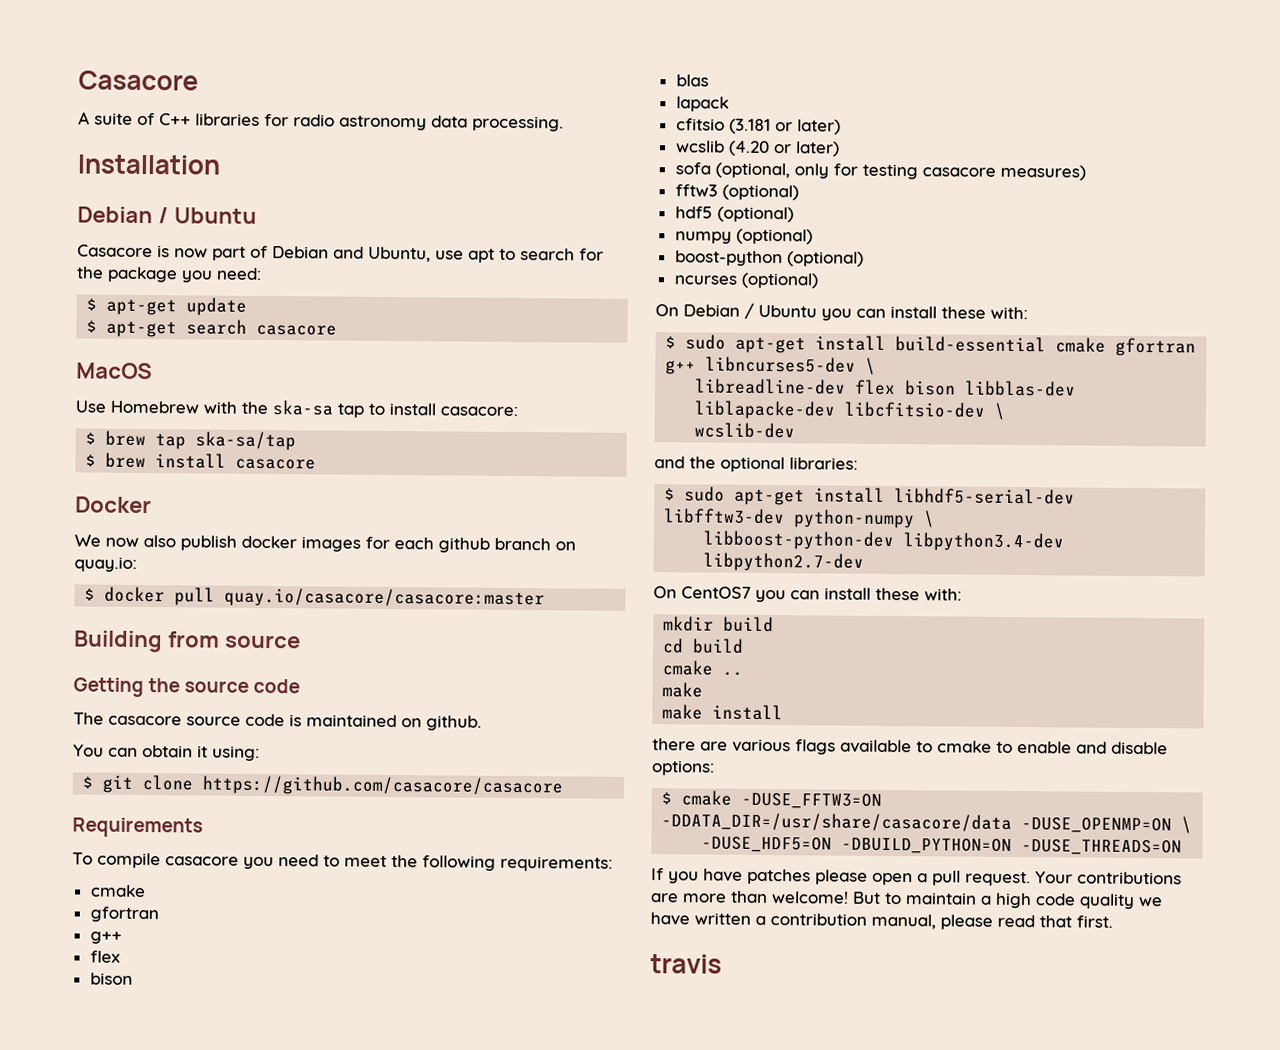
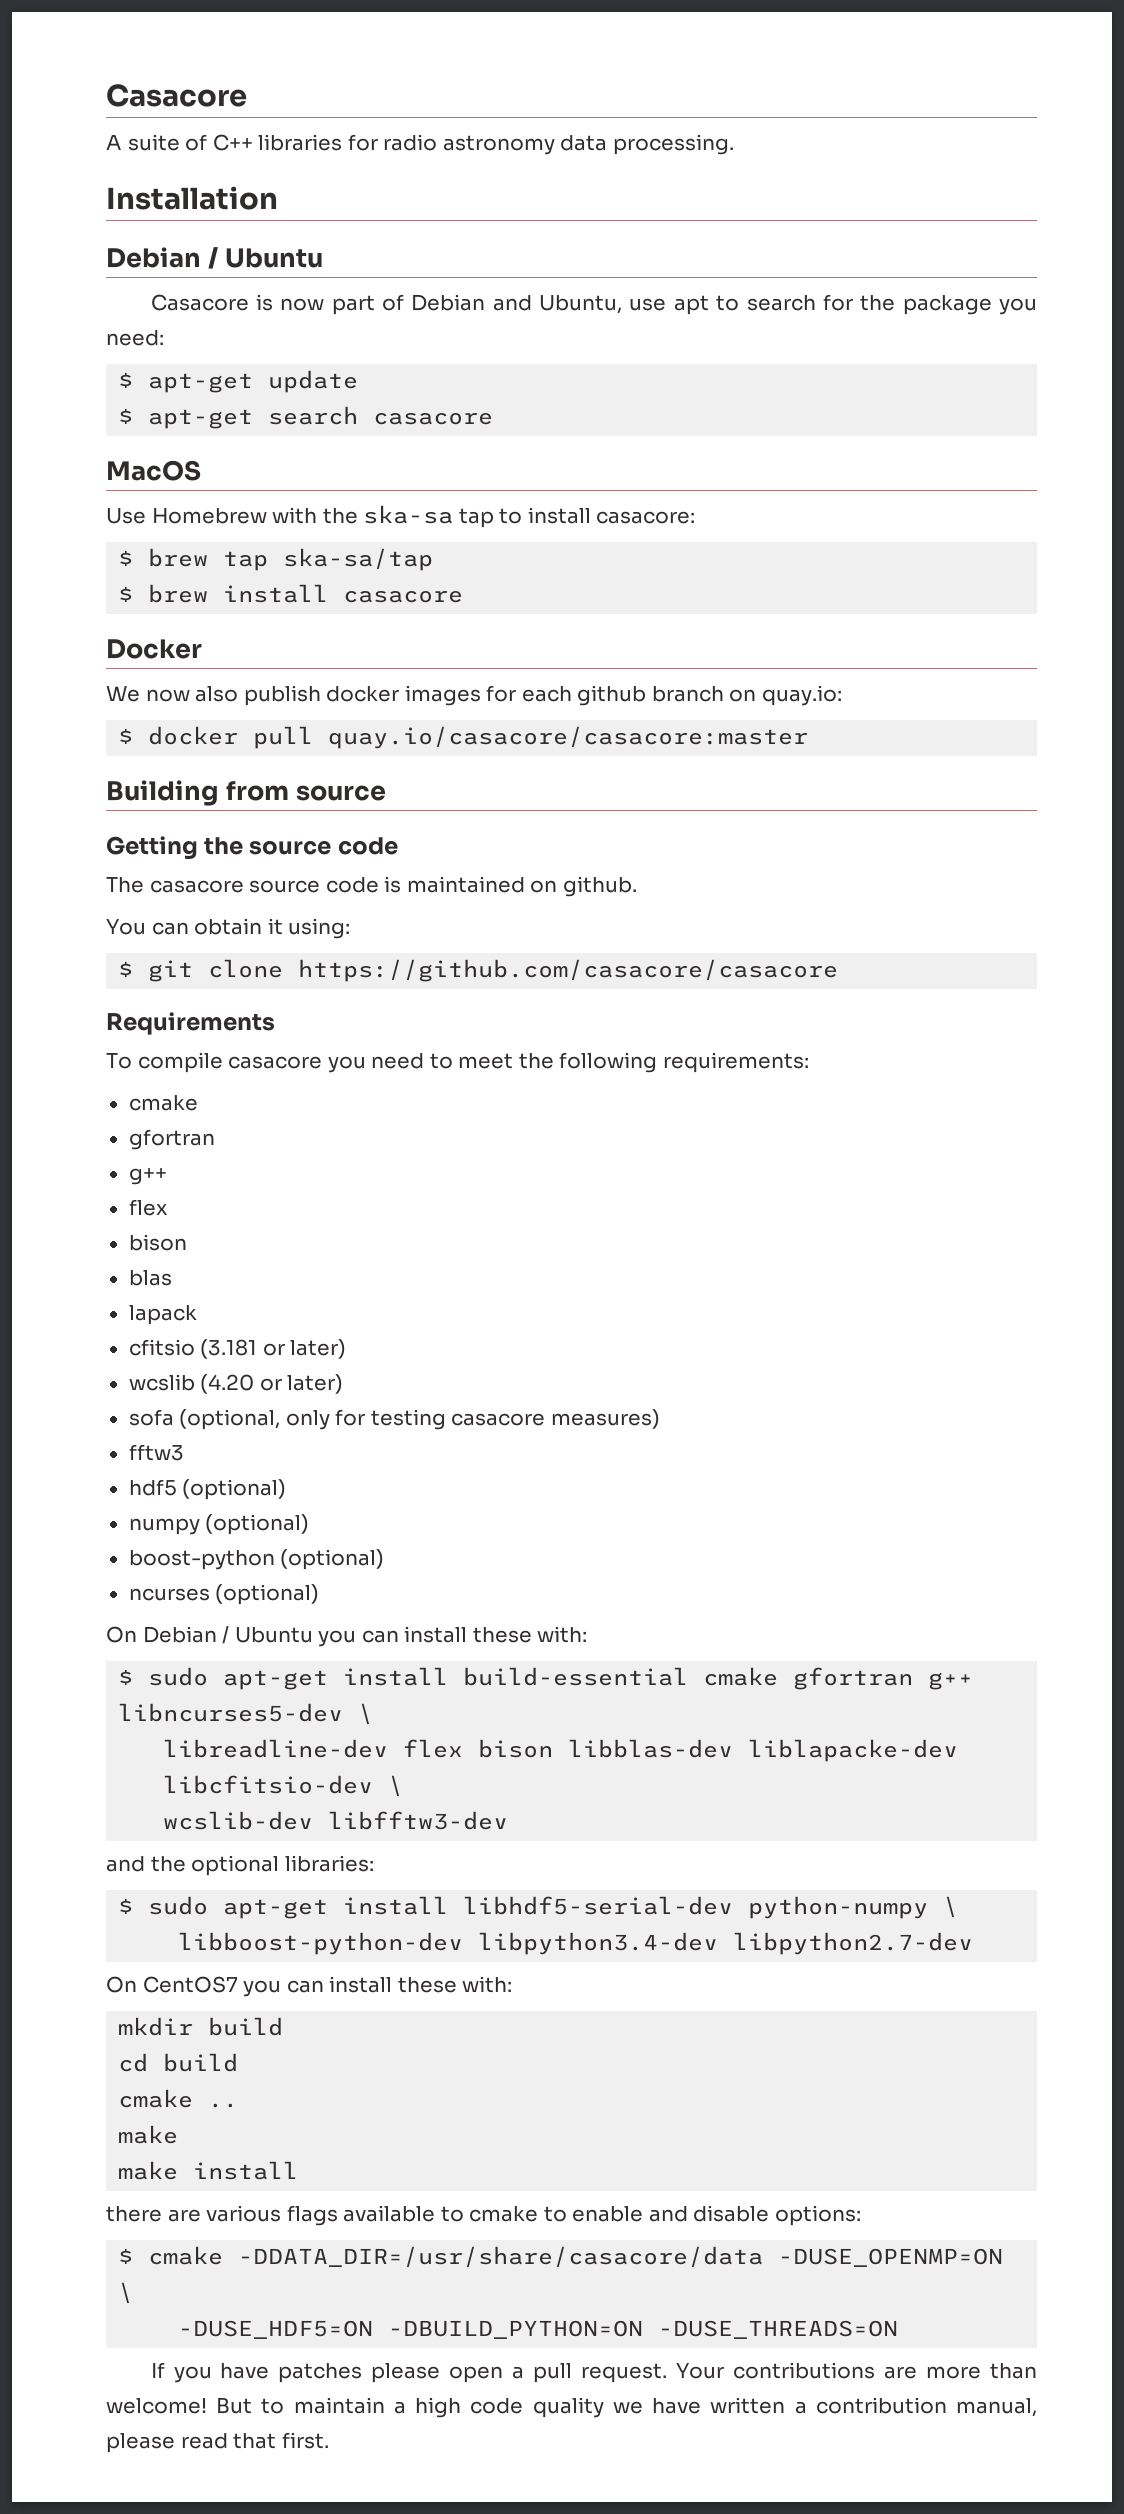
[721,184,799,201] (optional) -> (184, 1452) none
(796, 430) none -> [328,1811,509,1830] libfftw3-dev
[664,508,786,525] libfftw3-dev -> (734, 1905) none
[741,792,883,809] -DUSE_FFTW3=ON -> (224, 2255) none
[650,954,722,974] // travis -> (329, 2440) none

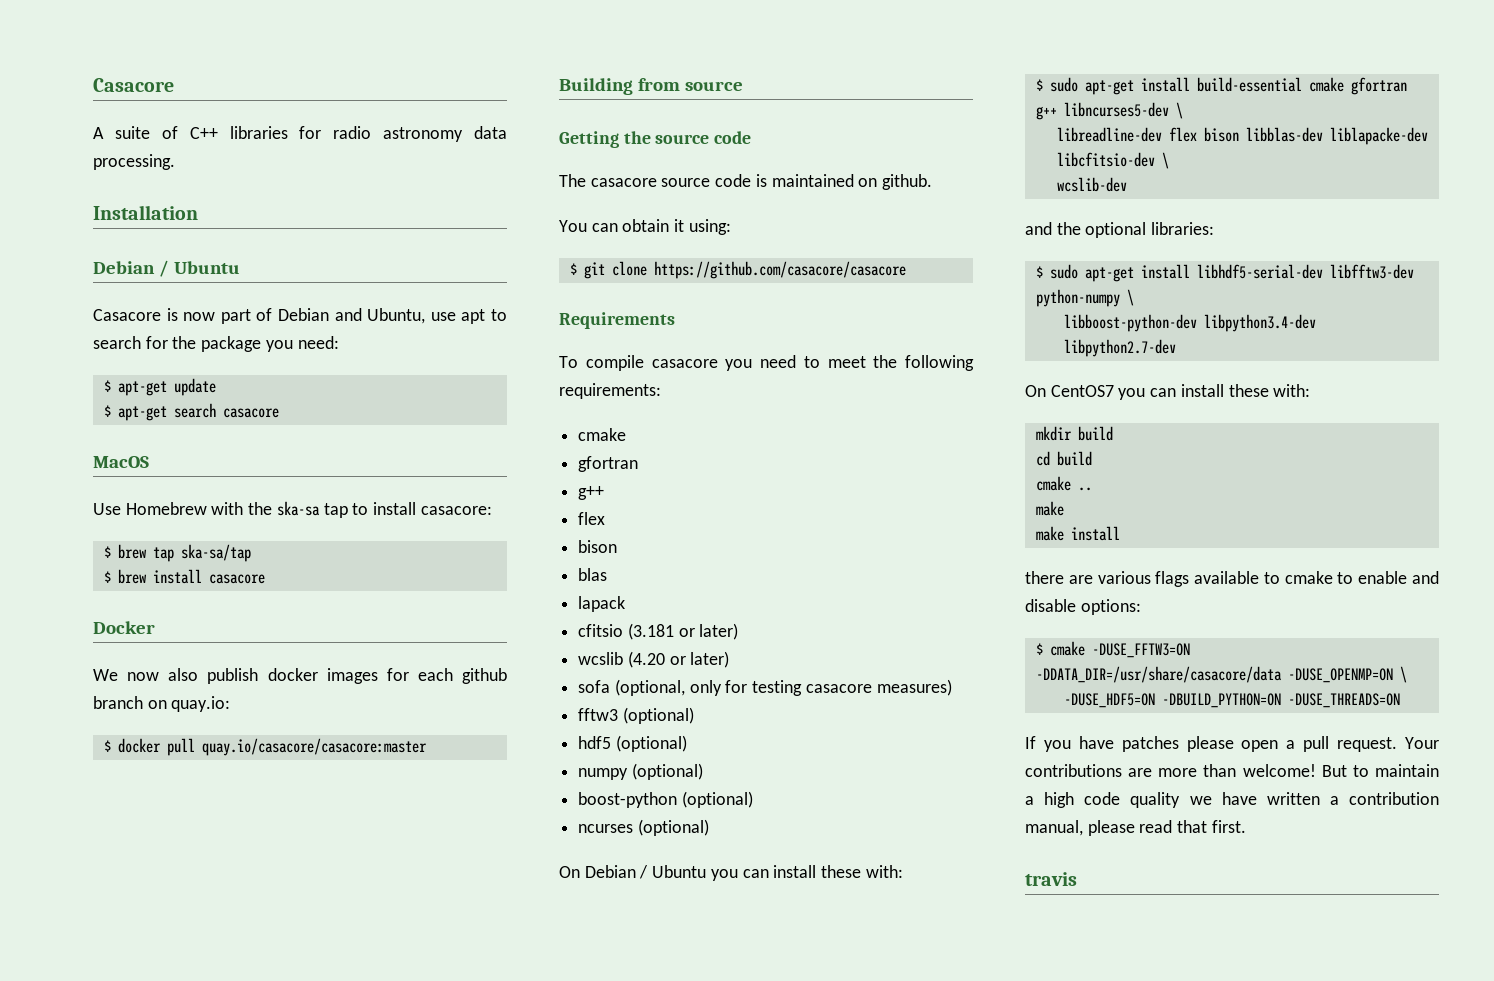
(184, 1452) none -> [622,707,694,724] (optional)
[328,1811,509,1830] libfftw3-dev -> (1127, 184) none
(734, 1905) none -> [1329,264,1414,279] libfftw3-dev
(224, 2255) none -> [1091,643,1190,658] -DUSE_FFTW3=ON
(329, 2440) none -> [1025,872,1077,886] // travis

